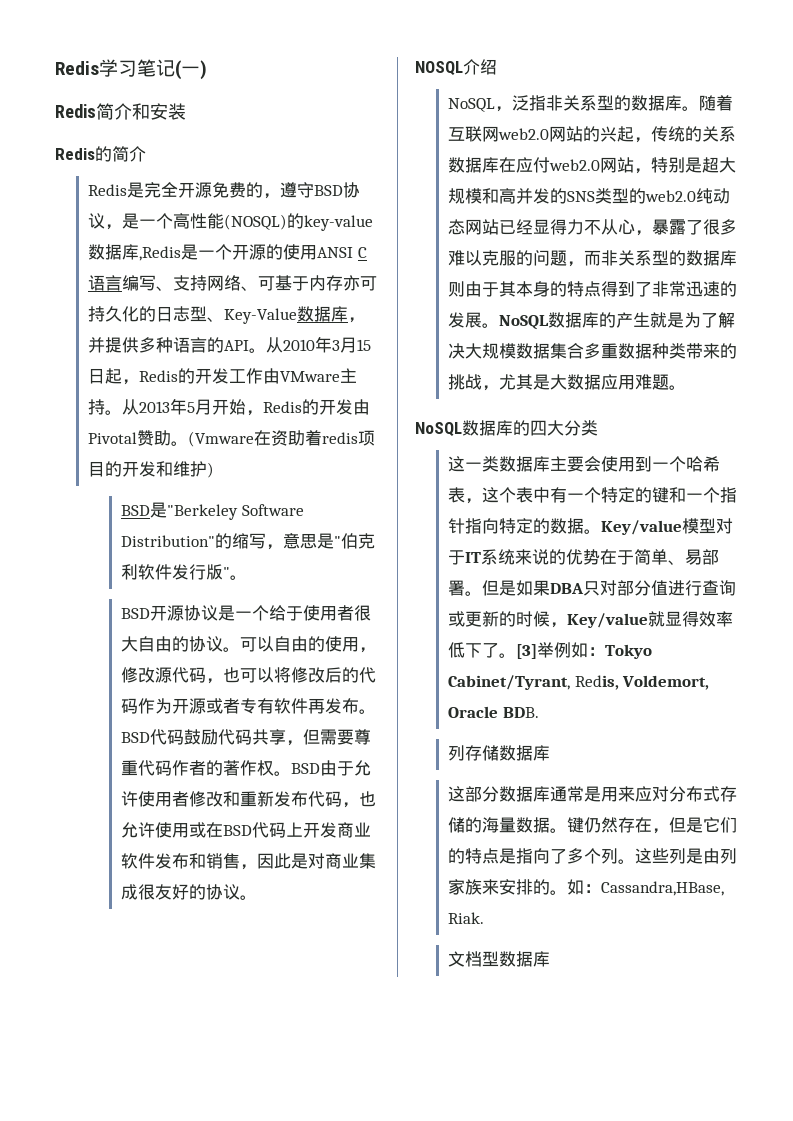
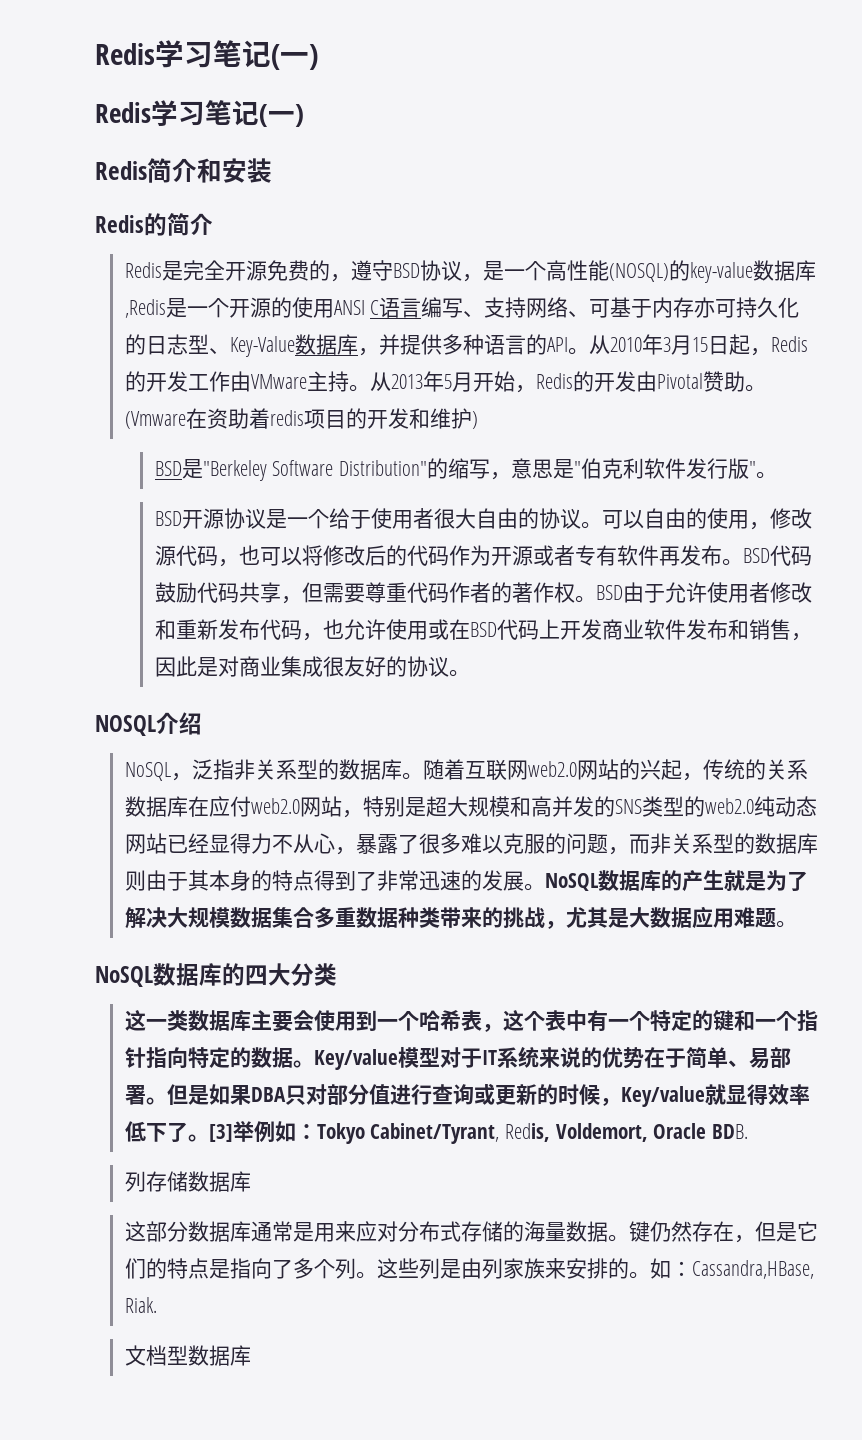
[55,59,207,80] Redis学习笔记(一) -> [95,40,318,70] [95,100,304,127] Redis学习笔记(一) // Redis学习笔记(一)

